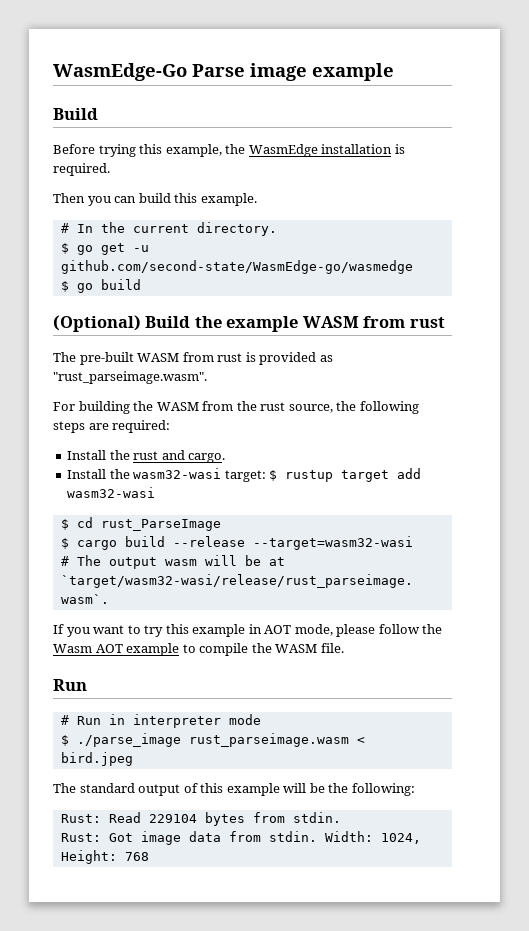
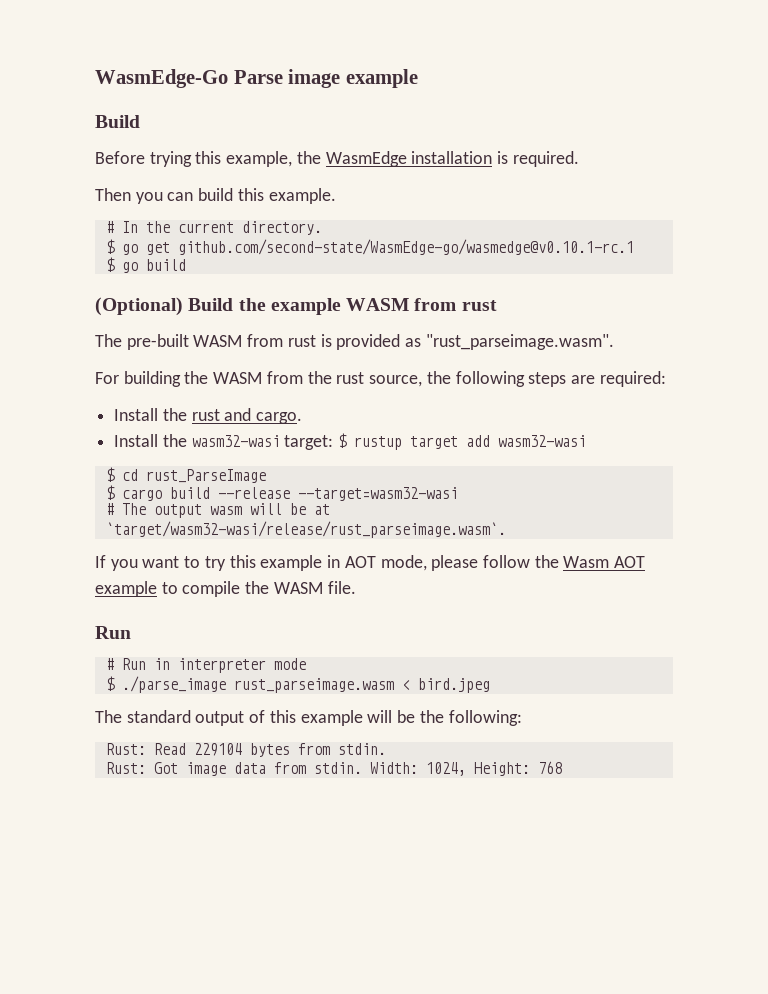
[132,245,149,252] [60,260,413,274] -u github.com/second-state/WasmEdge-go/wasmedge -> [177,239,634,255] github.com/second-state/WasmEdge-go/wasmedge@v0.10.1-rc.1

